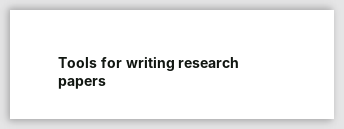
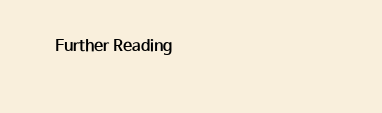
[58,56,240,71] [58,78,106,89] Tools for writing research papers -> [55,39,173,55] Further Reading

